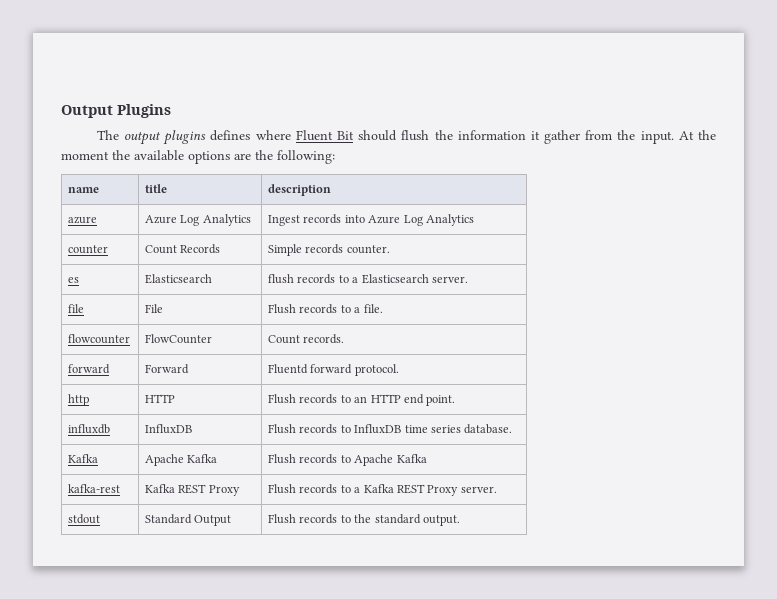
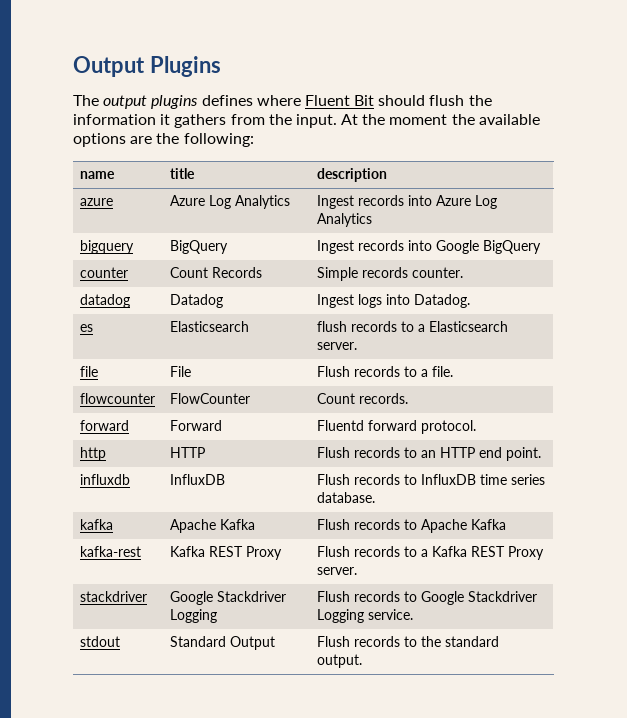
[544,130,581,144] gather -> [174,114,227,128] gathers
(474, 220) none -> [80,240,135,254] [170,240,229,254] [317,240,542,254] // bigquery | BigQuery | Ingest records into Google BigQuery
(390, 249) none -> [80,294,131,308] [170,294,224,308] [317,294,471,308] // datadog | Datadog | Ingest logs into Datadog.
[68,454,99,463] Kafka -> [80,519,114,530] kafka
(497, 489) none -> [80,591,148,602] [170,591,287,605] [170,609,218,623] [317,591,538,605] [317,609,414,623] // stackdriver | Google Stackdriver Logging | Flush records to Google Stackdriver Logging service.

